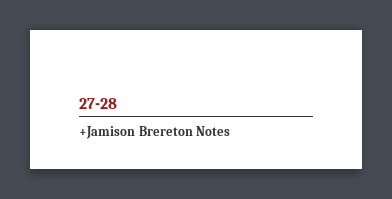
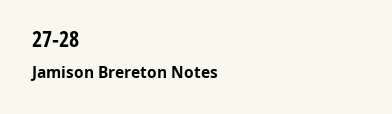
[79,126,135,139] +Jamison -> [30,66,94,81] Jamison

